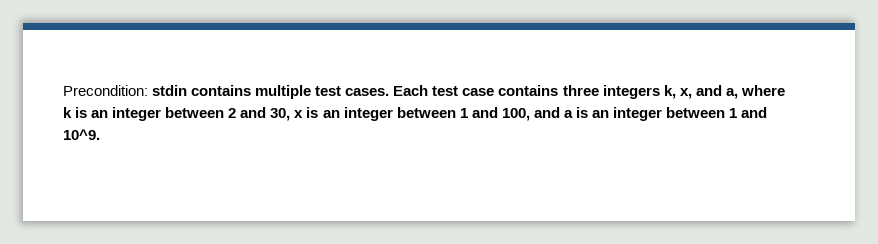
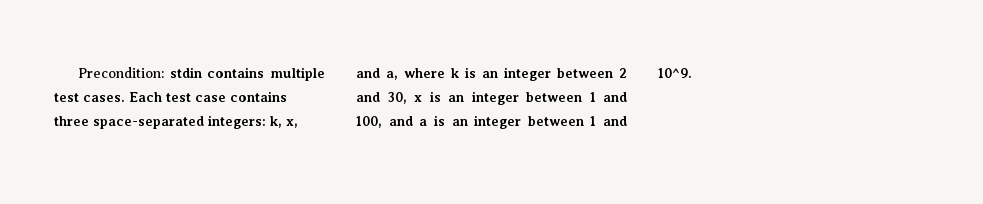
[602,85,660,99] integers -> [93,115,266,129] space-separated integers:

